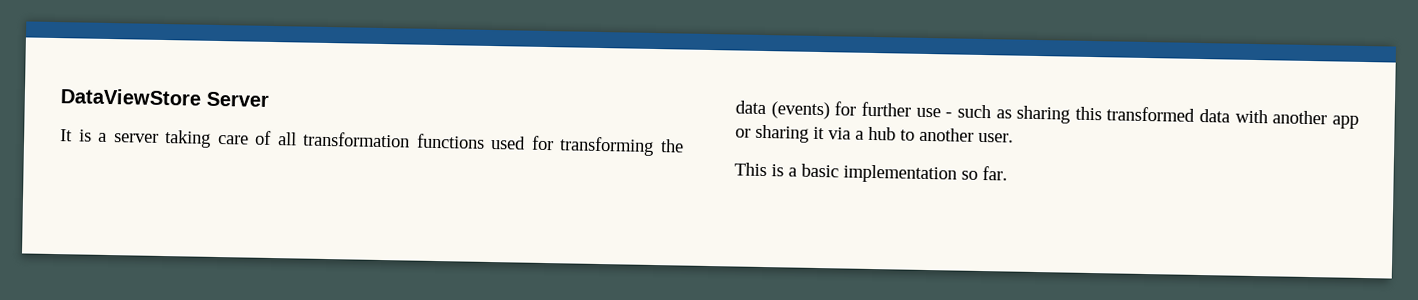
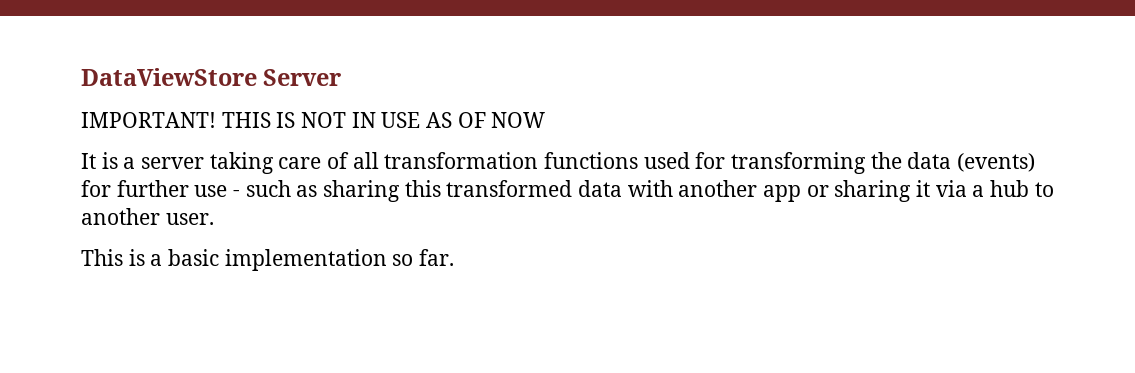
(269, 99) none -> [81,112,546,128] // IMPORTANT! THIS IS NOT IN USE AS OF NOW

